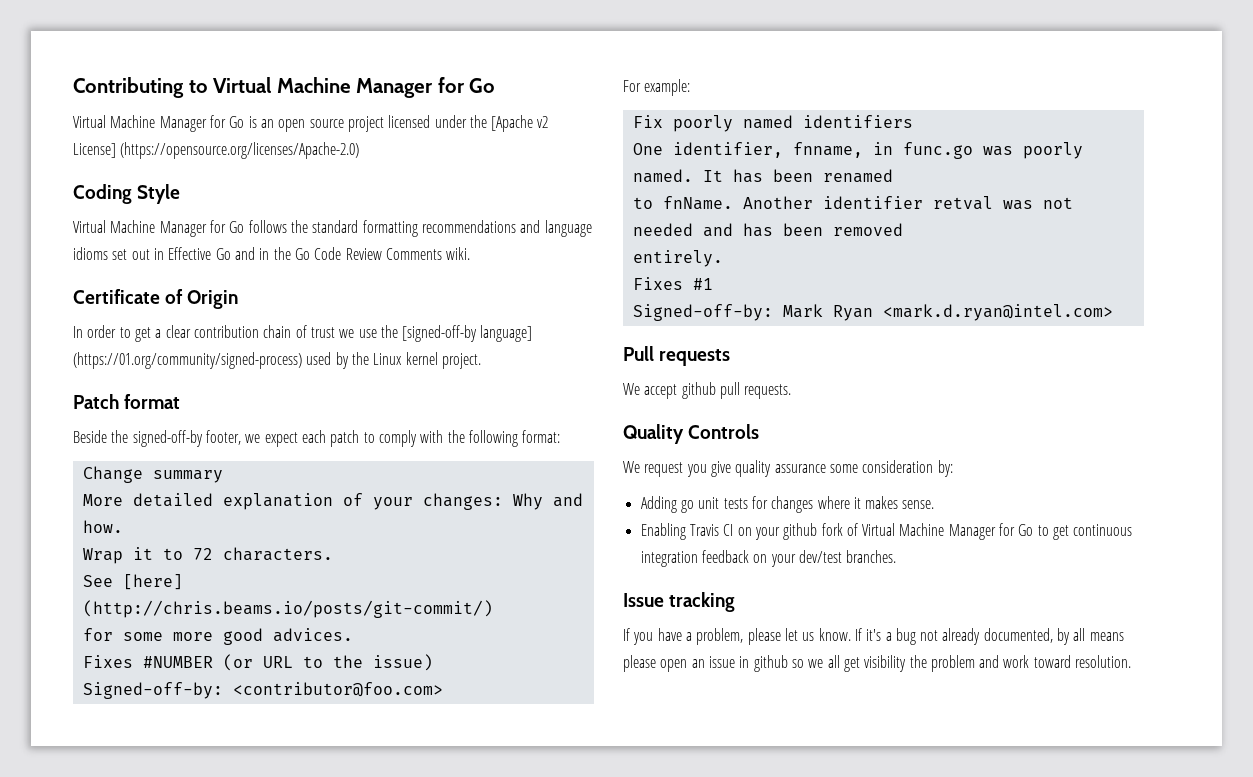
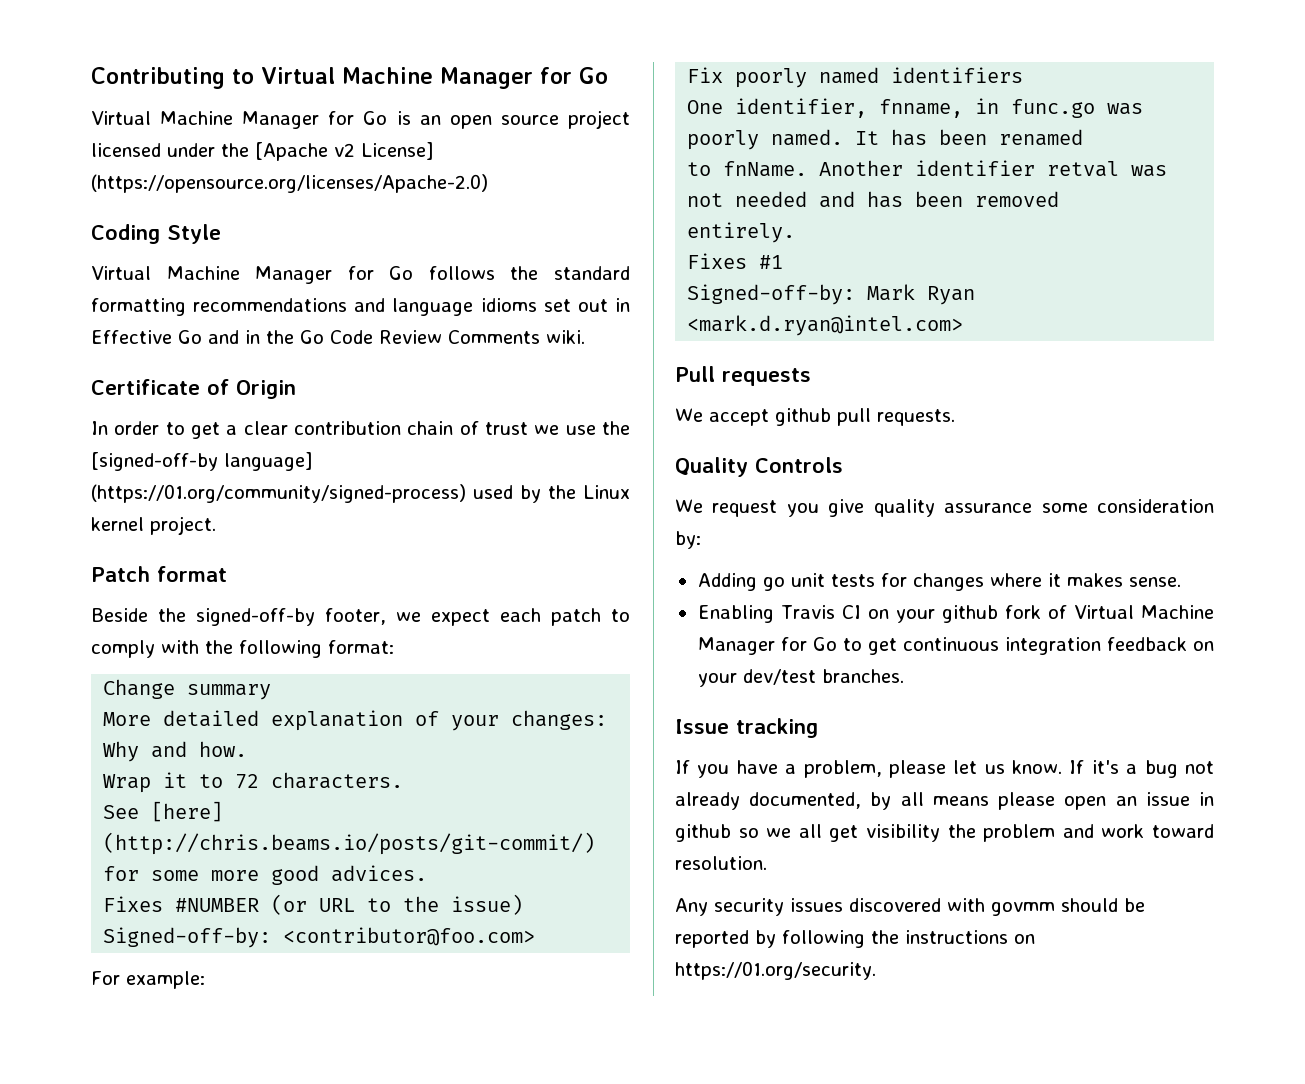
(1132, 661) none -> [675,898,1145,916] [675,930,1035,948] [675,961,876,980] // Any security issues discovered with govmm should be reported by following the instructions on https://01.org/security.

